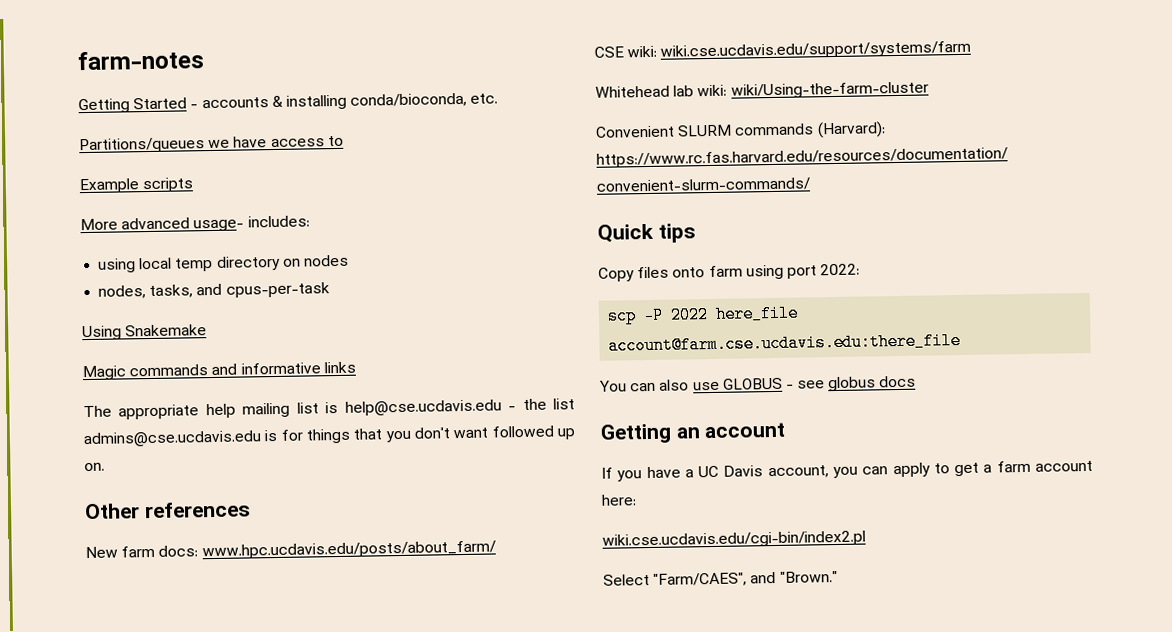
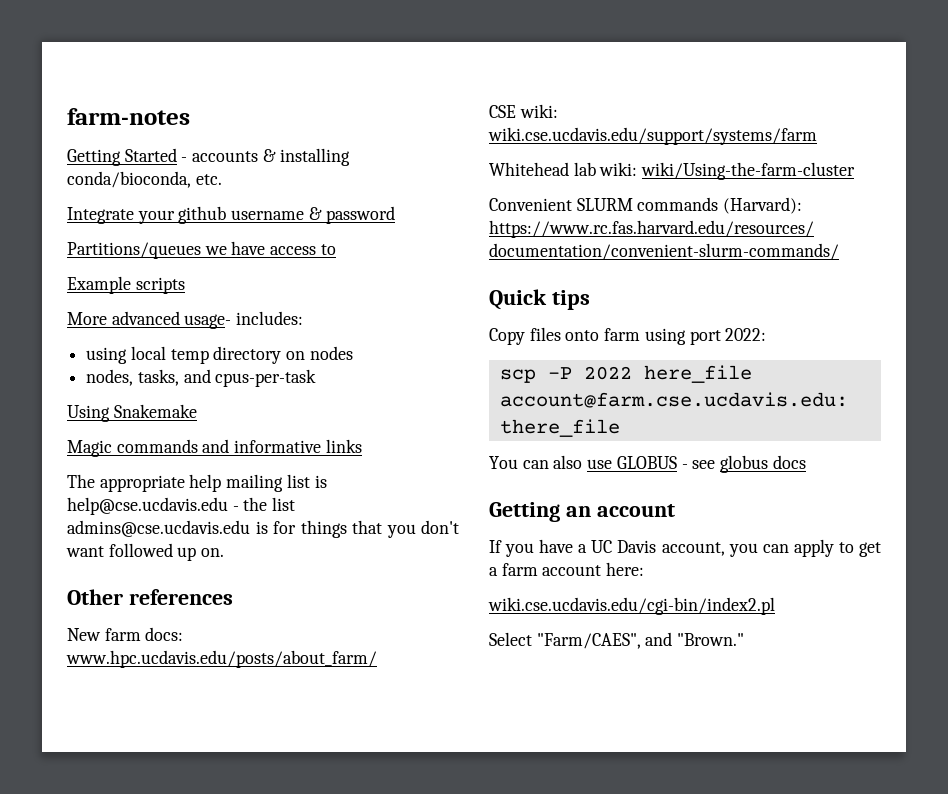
(499, 98) none -> [67,206,395,224] // Integrate your github username & password

